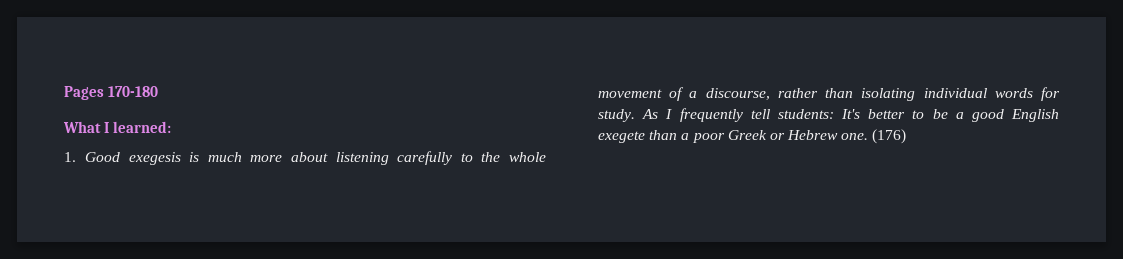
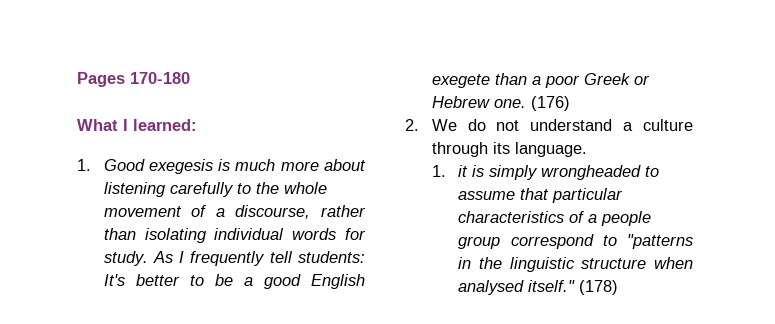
(907, 136) none -> [405,119,693,131] [431,142,587,157] [431,165,660,180] [458,188,624,203] [458,211,652,226] [458,234,693,249] [458,257,693,272] [458,280,619,295] // 2. We do not understand a culture through its language. // 1. it is simply wrongheaded to assume that particular characteristics of a people group correspond to "patterns in the linguistic structure when analysed itself." (178)

